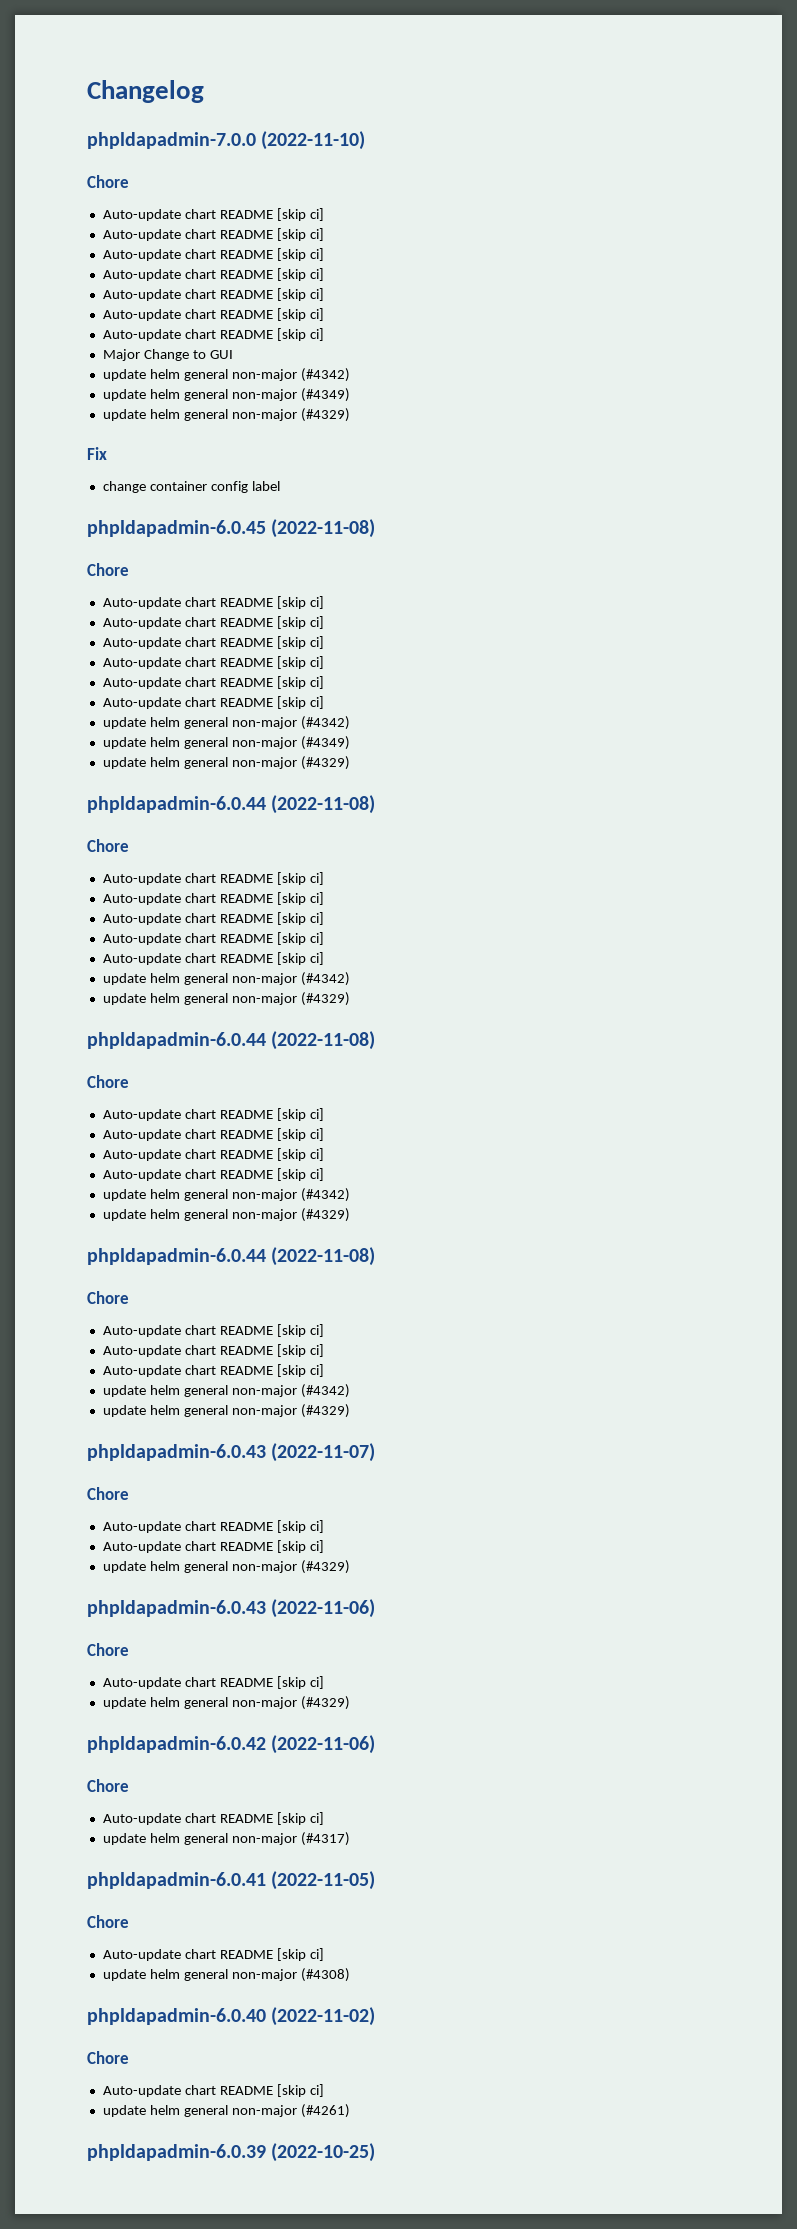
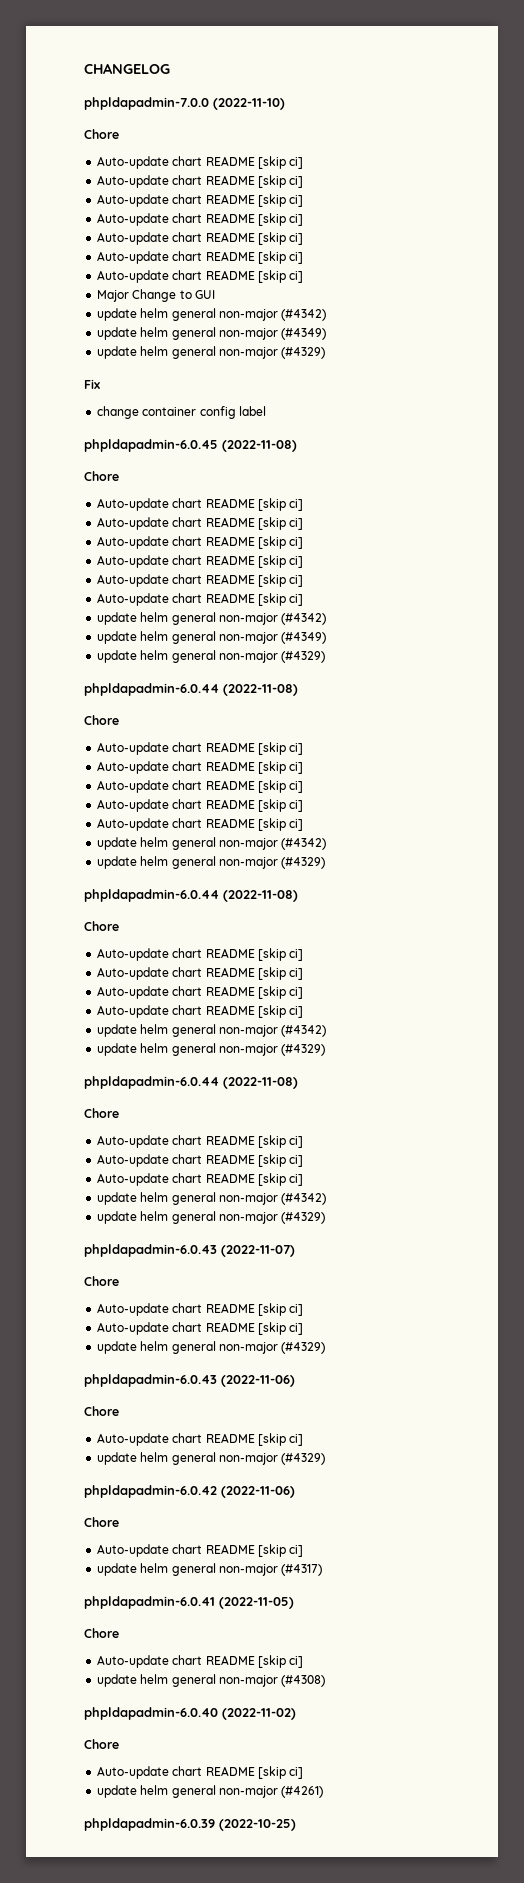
[87,80,204,103] Changelog -> [84,63,170,74] CHANGELOG

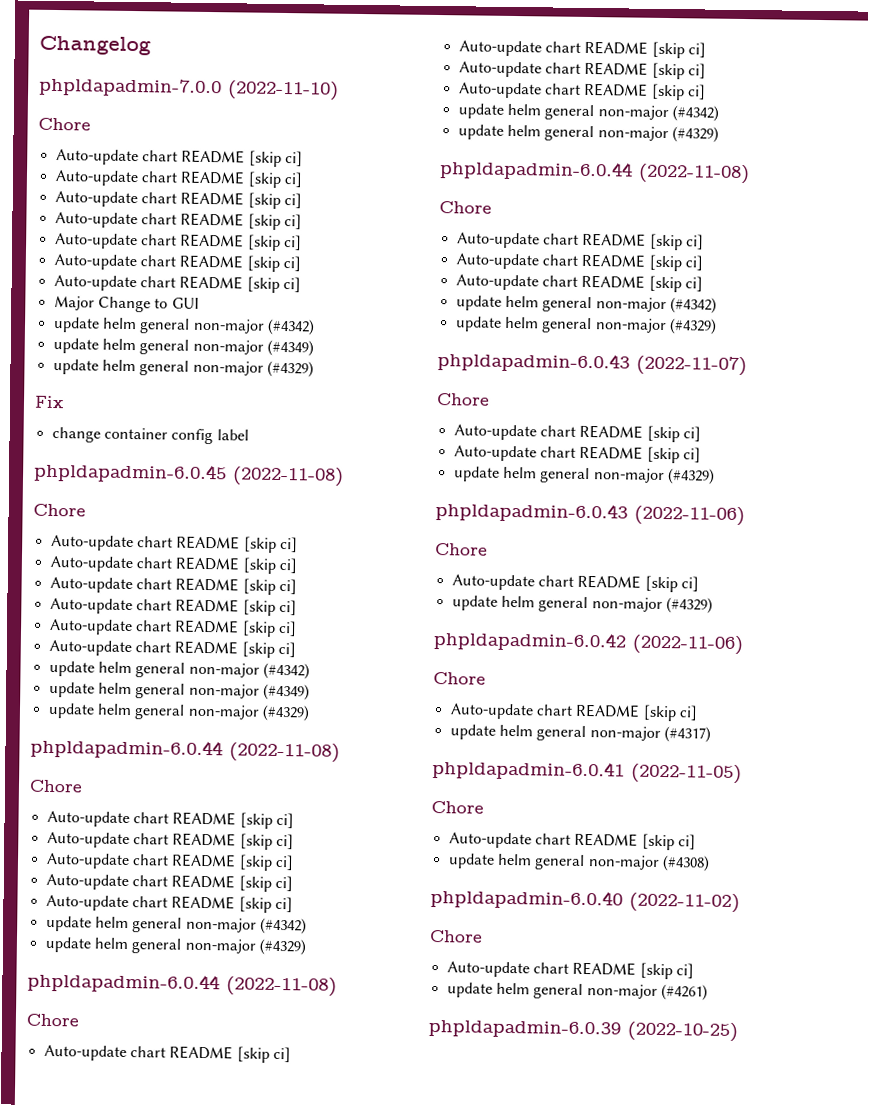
[84,63,170,74] CHANGELOG -> [39,35,151,56] Changelog

